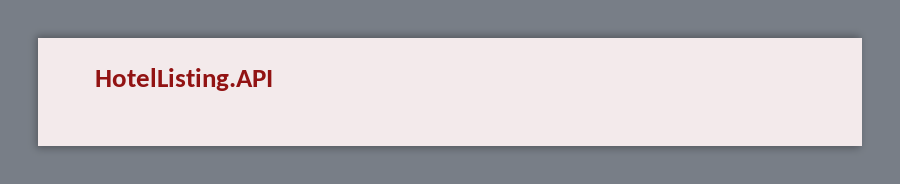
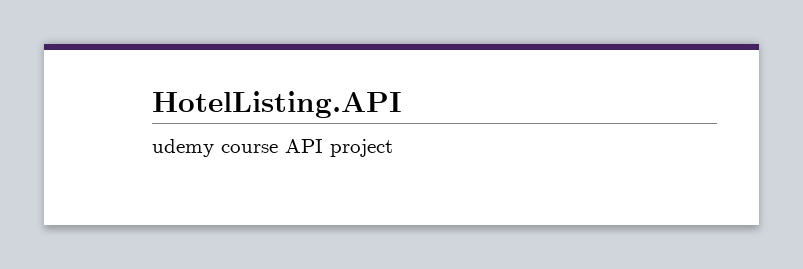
(273, 79) none -> [152,139,393,157] // udemy course API project

